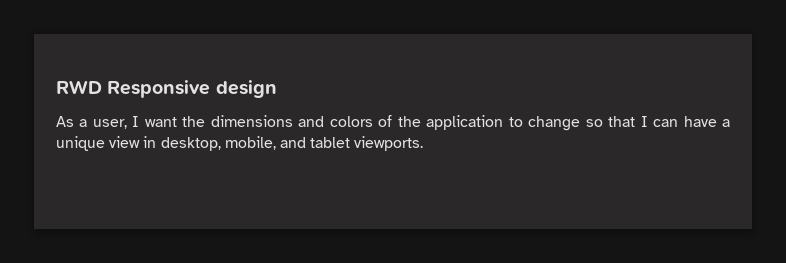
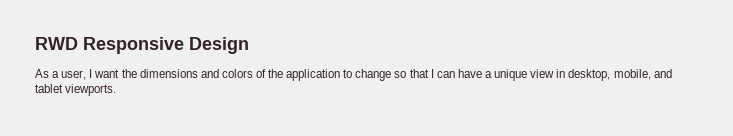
[215,80,277,98] design -> [189,37,249,54] Design

